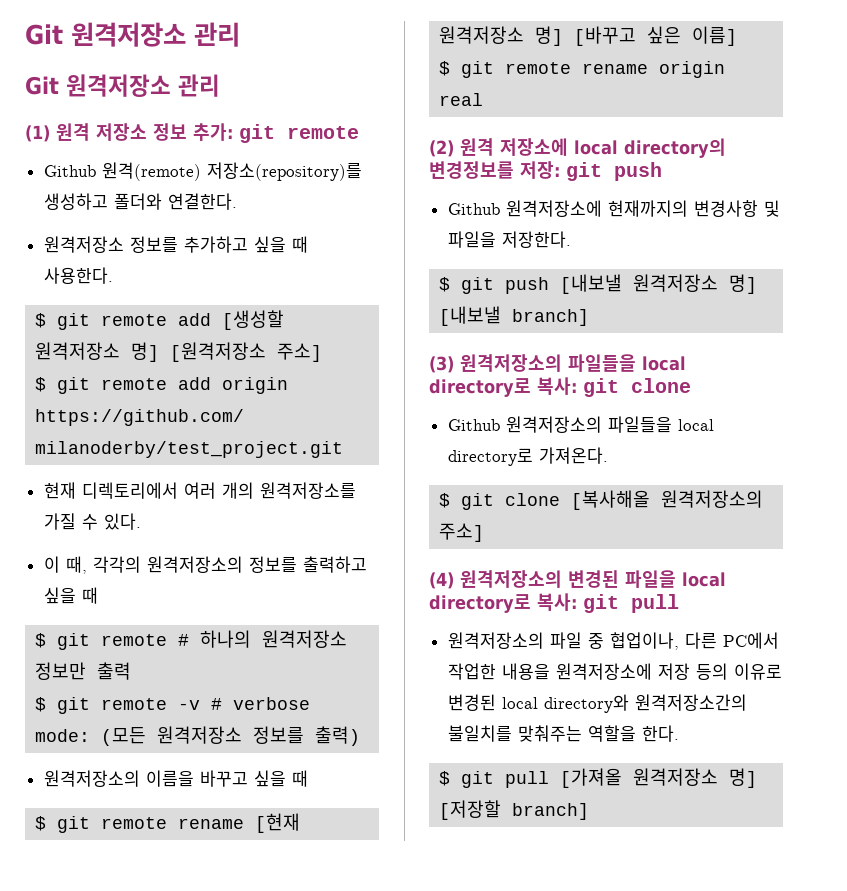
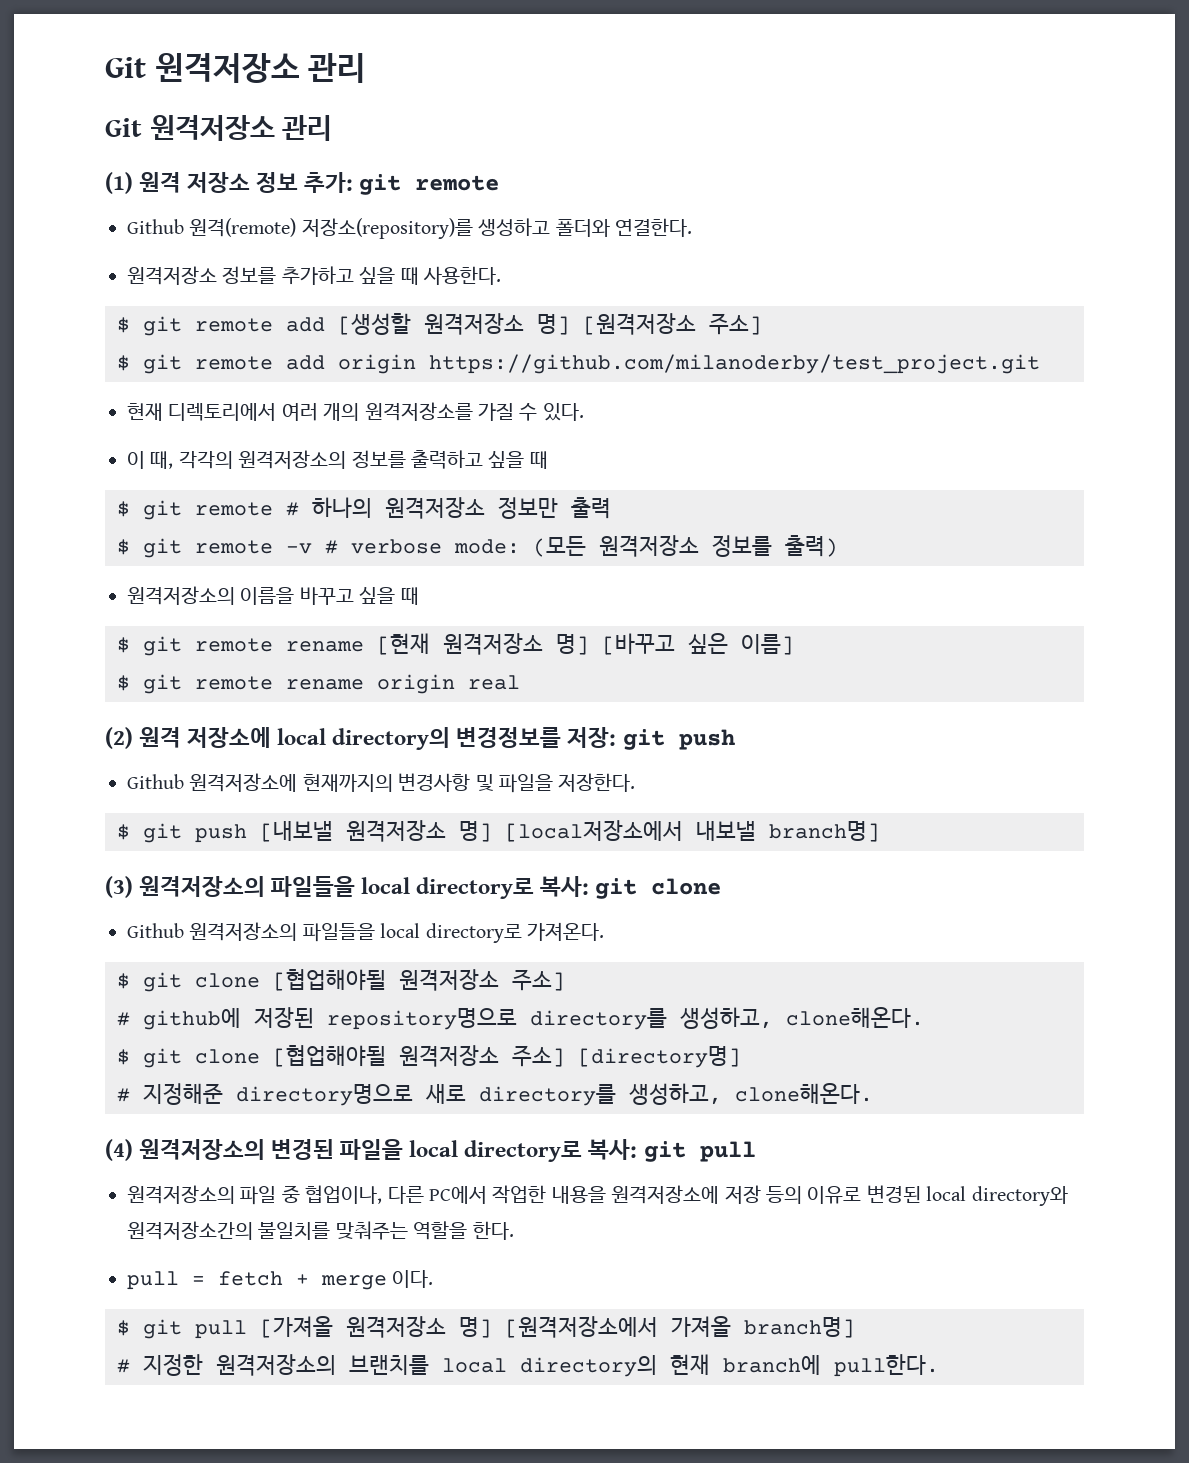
[439,306,590,326] [내보낼 branch] -> [505,820,880,842] [local저장소에서 내보낼 branch명]
[571,490,764,510] [439,523,485,542] [복사해올 원격저장소의 주소] -> [273,969,565,991] [117,1007,924,1030] [117,1045,741,1068] [117,1083,873,1106] [협업해야될 원격저장소 주소] // # github에 저장된 repository명으로 directory를 생성하고, clone해온다. // $ git clone [협업해야될 원격저장소 주소] [directory명] // # 지정해준 directory명으로 새로 directory를 생성하고, clone해온다.
(679, 733) none -> [127,1270,434,1290] // pull = fetch + merge 이다.
[439,800,590,820] [저장할 branch] -> [505,1316,855,1338] [117,1354,939,1377] [원격저장소에서 가져올 branch명] // # 지정한 원격저장소의 브랜치를 local directory의 현재 branch에 pull한다.

